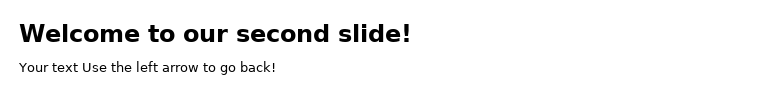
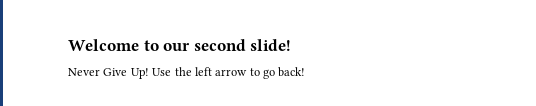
[18,63,78,72] Your text -> [68,68,149,79] Never Give Up!

